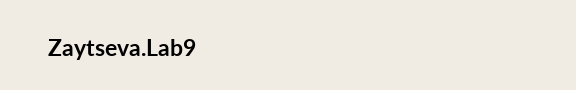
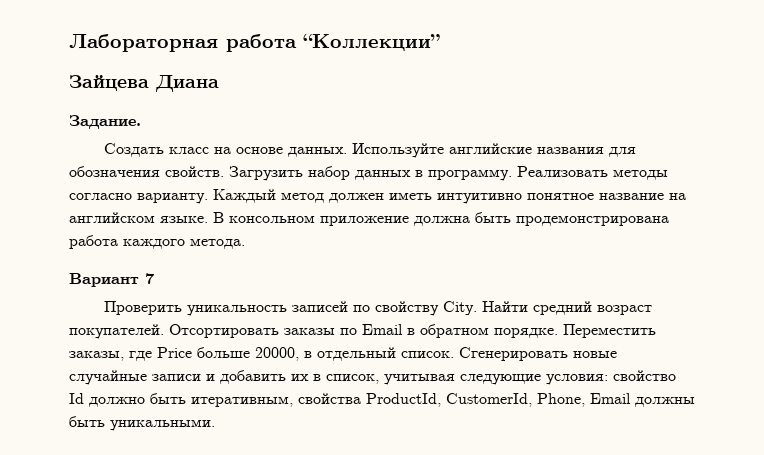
[48,39,196,60] Zaytseva.Lab9 -> [69,34,440,52] [69,75,219,92] [69,115,141,129] [104,143,637,158] [69,166,668,181] [69,189,686,204] [69,212,669,226] [69,235,245,249] [69,273,154,287] [104,301,653,316] [69,324,656,339] [69,347,617,361] [69,370,676,385] [69,393,695,407] [69,416,215,431] Лабораторная работа “Коллекции” // Зайцева Диана // Задание. // Создать класс на основе данных. Используйте английские названия для обозначения свойств. Загрузить набор данных в программу. Реализовать методы согласно варианту. Каждый метод должен иметь интуитивно понятное название на английском языке. В консольном приложение должна быть продемонстрирована работа каждого метода. // Вариант 7 // Проверить уникальность записей по свойству City. Найти средний возраст покупателей. Отсортировать заказы по Email в обратном порядке. Переместить заказы, где Price больше 20000, в отдельный список. Сгенерировать новые случайные записи и добавить их в список, учитывая следующие условия: свойство Id должно быть итеративным, свойства ProductId, CustomerId, Phone, Email должны быть уникальными.

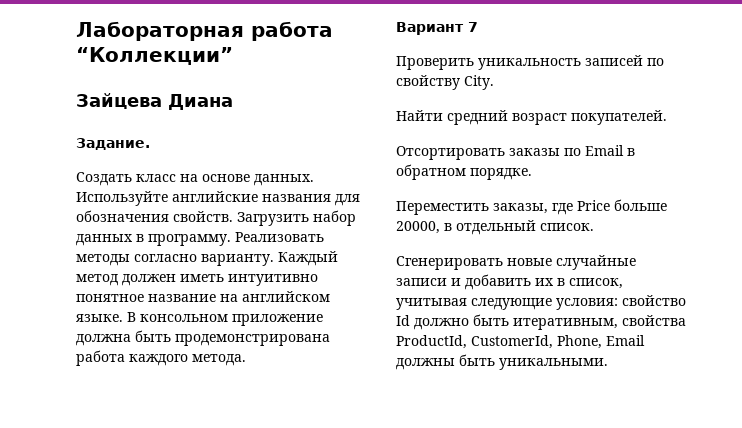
(478, 308) none -> (494, 82) //
(164, 331) none -> (667, 117) //
(558, 333) none -> (532, 174) //
(454, 354) none -> (594, 227) //

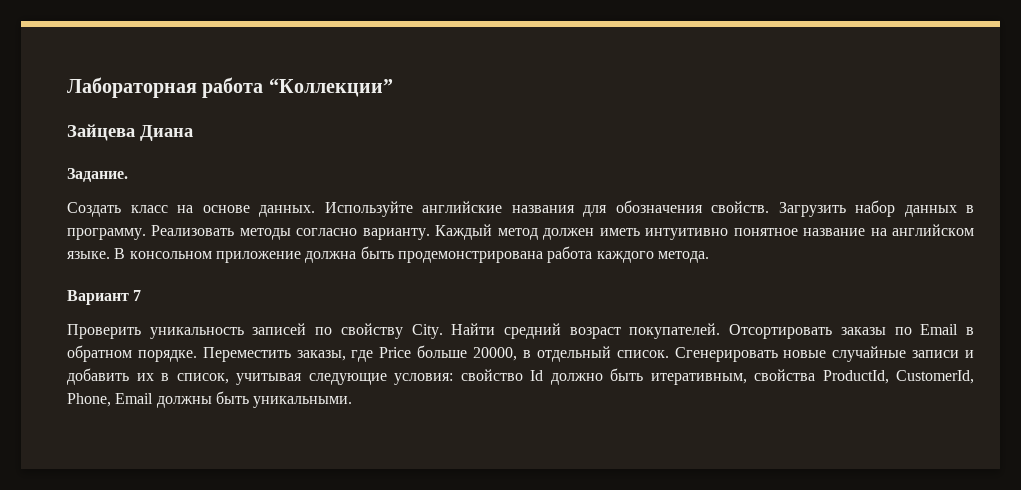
(494, 82) // -> (443, 331) none
(667, 117) // -> (721, 331) none
(532, 174) // -> (197, 356) none
(594, 227) // -> (669, 354) none

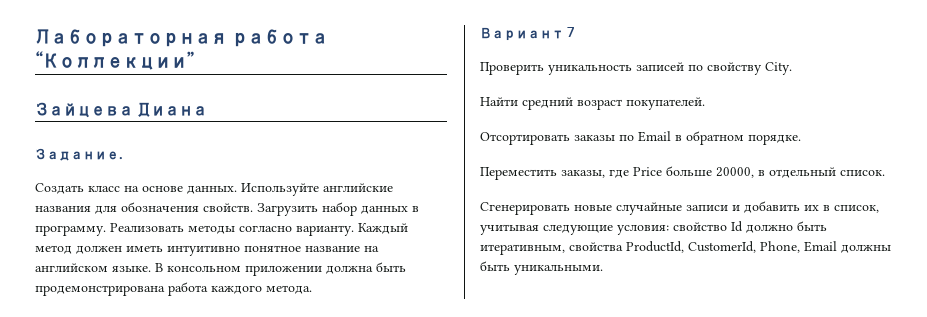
[215,251,301,263] приложение -> [245,265,322,276] приложении
(443, 331) none -> (792, 68) //
(721, 331) none -> (705, 103) //
(197, 356) none -> (801, 139) //
(669, 354) none -> (885, 173) //

